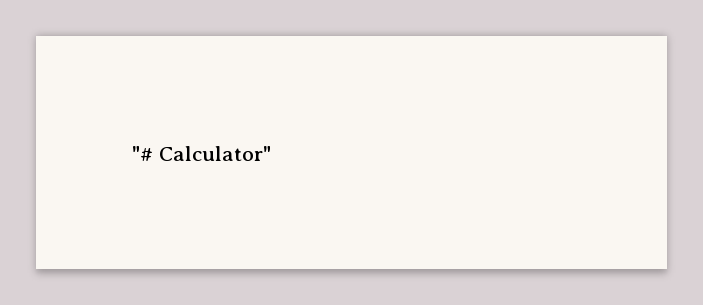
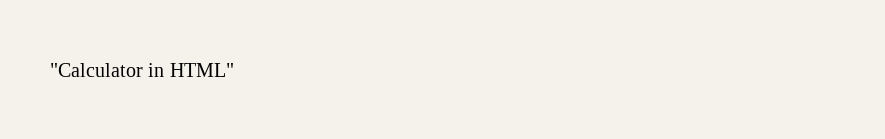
[132,146,271,161] "# Calculator" -> [50,63,234,77] "Calculator in HTML"

